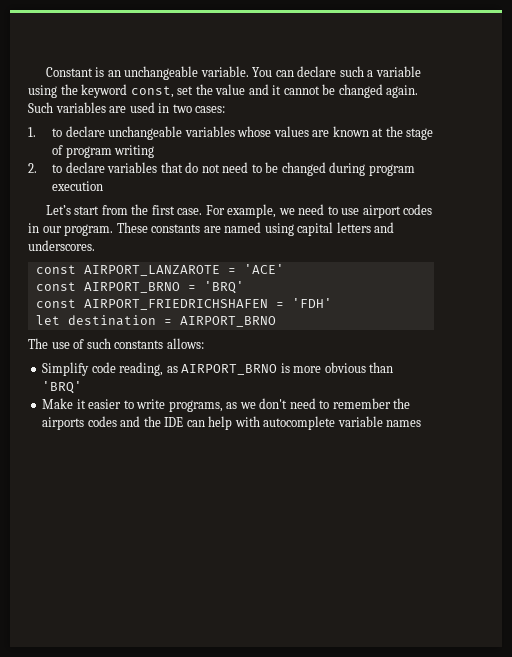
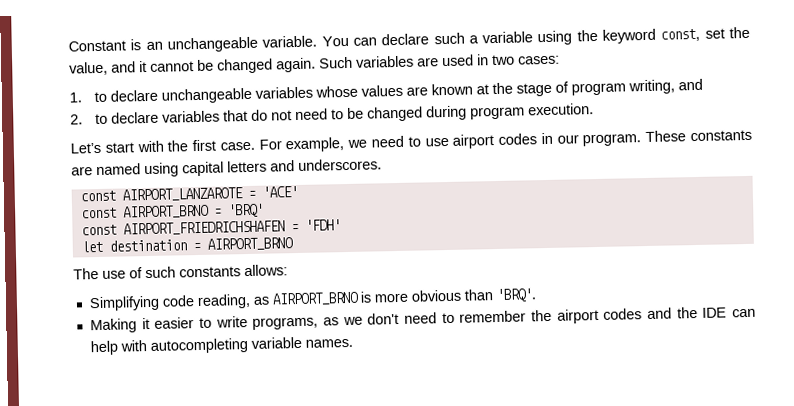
[215,84,246,95] value -> [69,61,108,76] value,
[114,145,155,158] writing -> [627,78,703,95] writing, and
[52,181,104,191] execution -> [527,103,594,116] execution.
[101,205,128,215] from -> [136,140,164,153] with
[42,362,90,376] Simplify -> [88,295,160,312] Simplifying
[42,381,83,394] [42,398,74,409] 'BRQ' // Make -> [495,288,536,303] [89,318,137,334] 'BRQ'. // Making
[42,417,85,430] airports -> [556,308,599,324] airport
[263,416,422,430] autocomplete variable names -> [149,336,353,354] autocompleting variable names.

